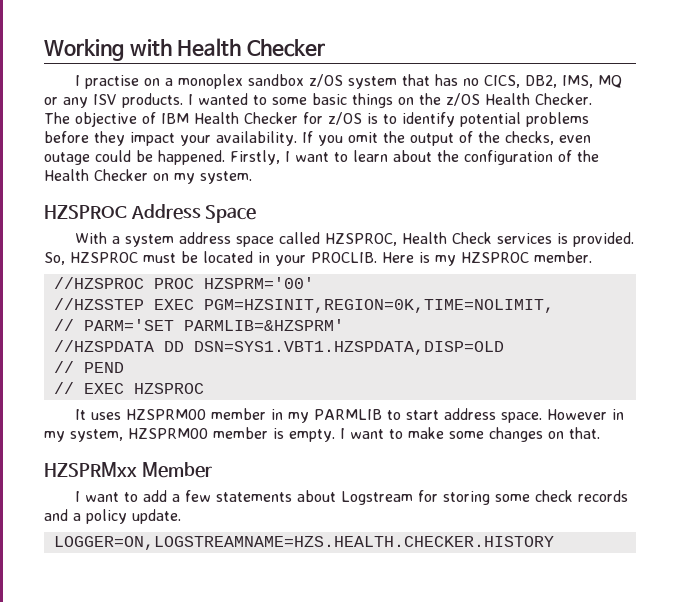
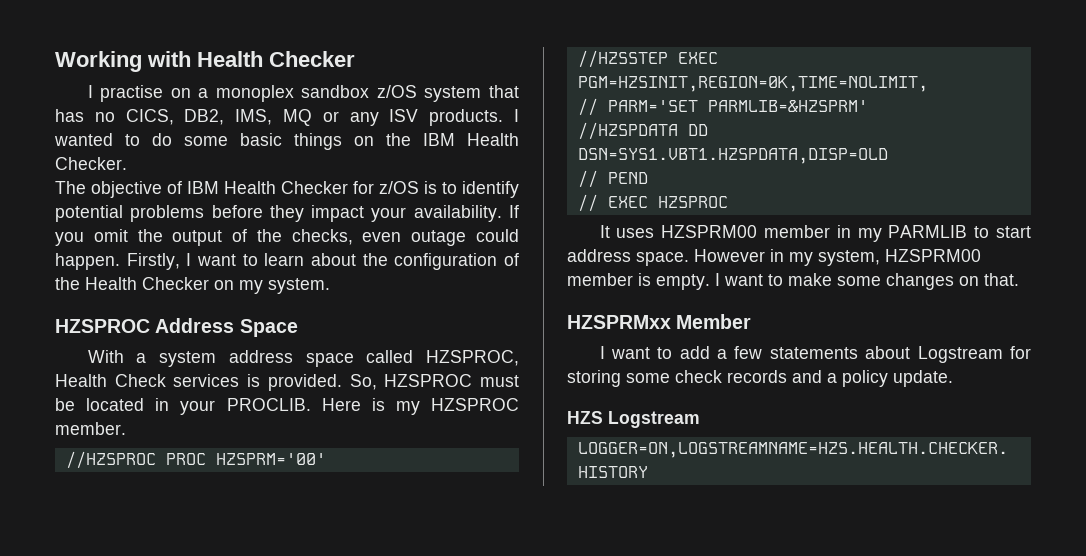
(267, 100) none -> [152,133,172,146] do
[446,93,480,106] z/OS -> [423,133,455,146] IBM
[136,150,225,165] be happened. -> [55,253,120,270] happen.
(181, 516) none -> [567,411,700,428] // HZS Logstream

